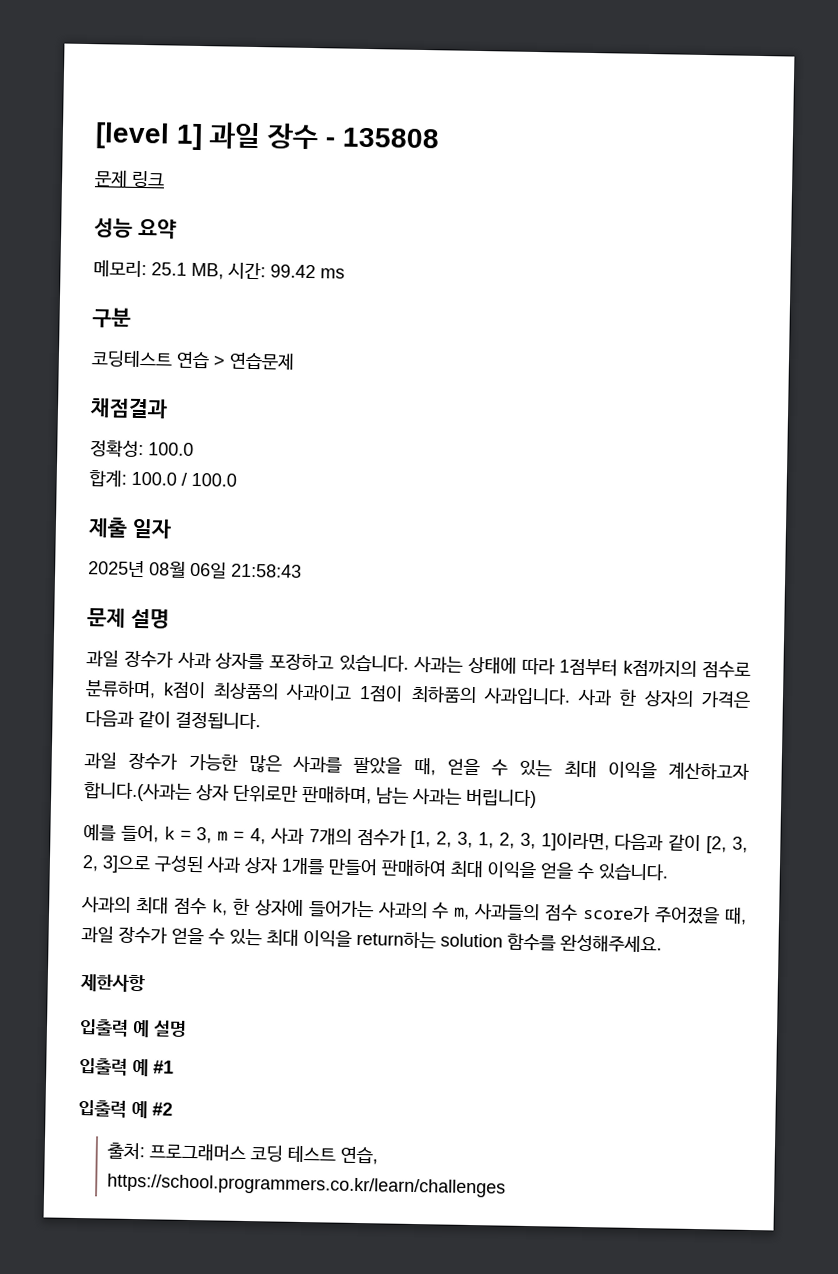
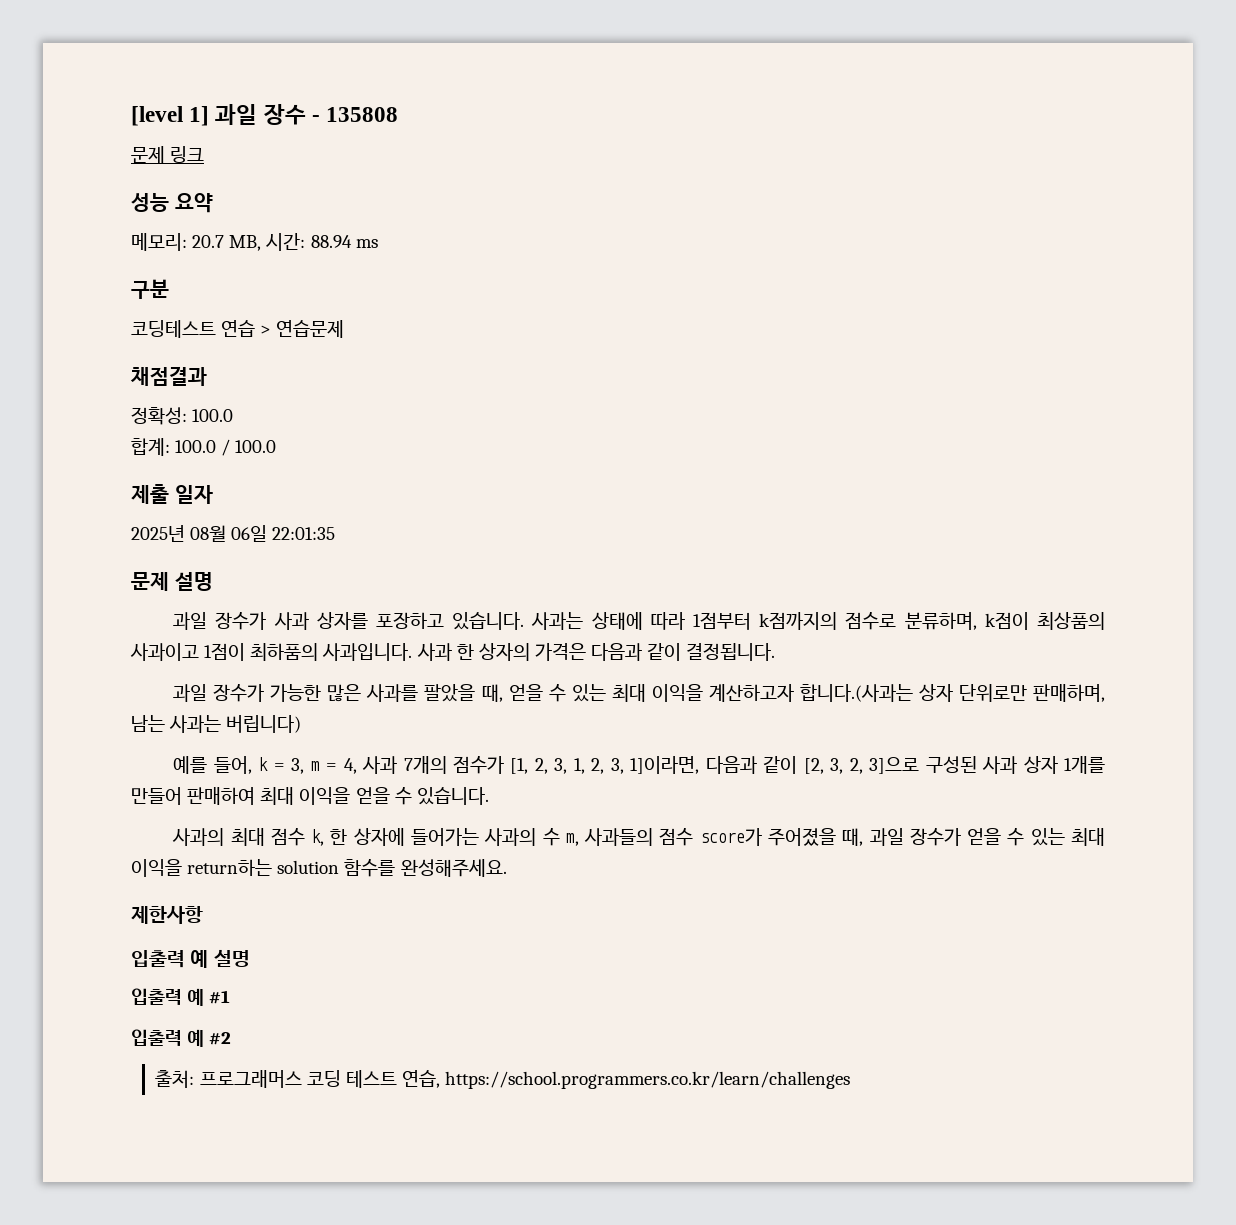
[151,262,187,276] 25.1 -> [192,235,225,248] 20.7
[270,264,316,279] 99.42 -> [310,235,352,248] 88.94
[231,563,302,578] 21:58:43 -> [272,527,336,540] 22:01:35

